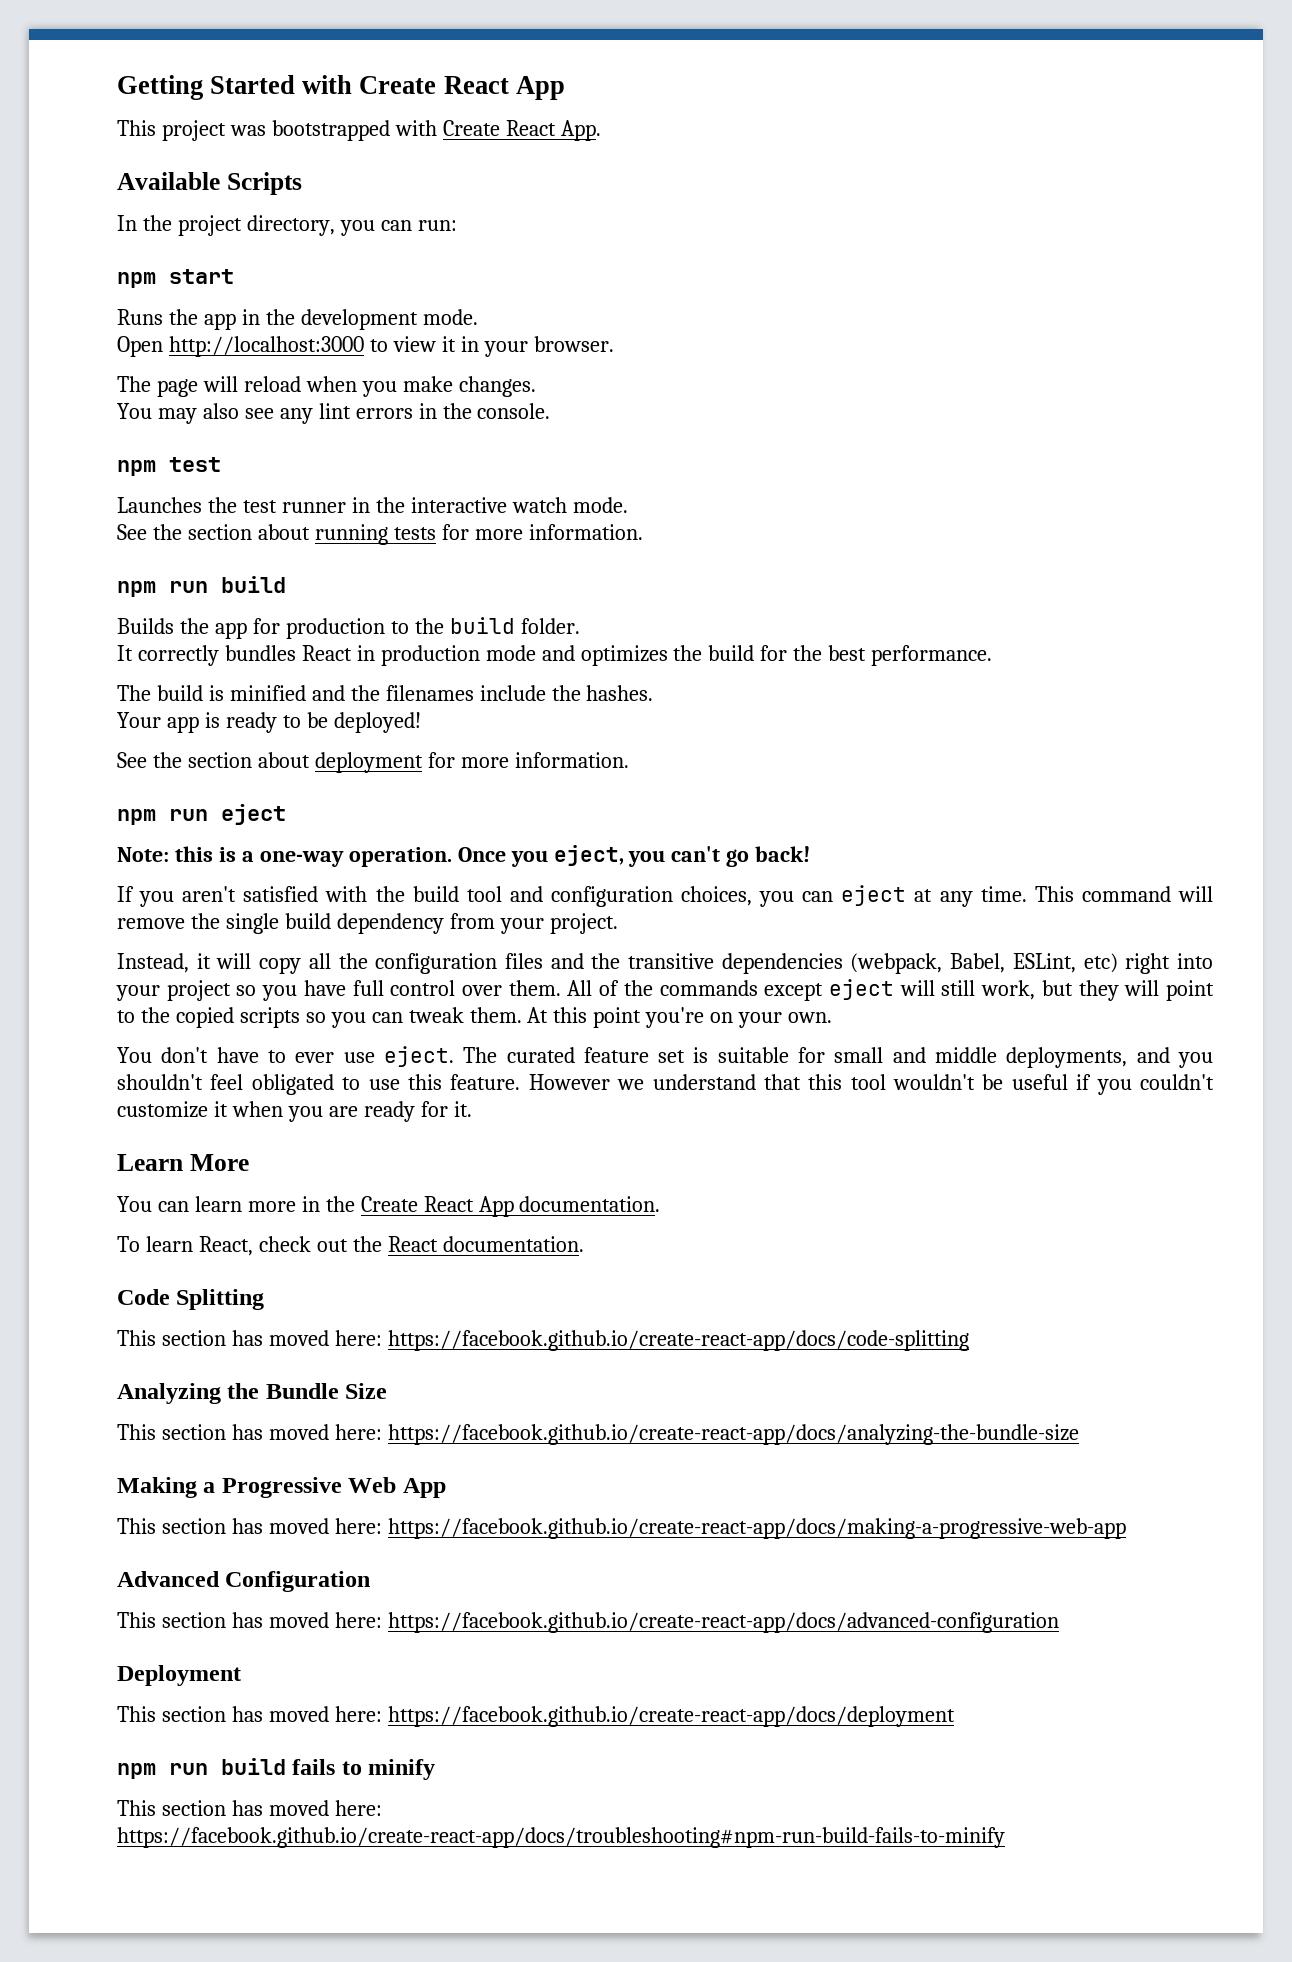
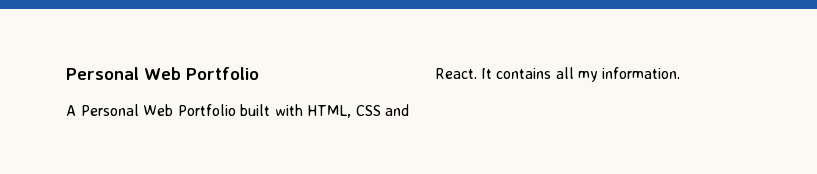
[117,75,565,100] [117,120,601,141] [117,172,302,195] [117,215,457,236] [117,269,234,288] [117,309,478,330] [117,336,614,357] [117,376,536,397] [117,403,551,424] [117,457,221,476] [117,497,628,513] [117,524,643,545] [117,576,286,597] [117,617,580,639] [117,645,993,666] [117,685,654,701] [117,712,421,733] [117,752,629,773] [117,804,286,825] [117,845,811,867] [117,885,1214,907] [117,913,618,934] [117,953,1214,974] [116,979,1214,1001] [117,1007,833,1028] [117,1046,1213,1068] [117,1074,1215,1095] [117,1101,472,1122] [117,1154,249,1171] [117,1196,661,1217] [117,1236,584,1256] [117,1289,265,1310] [117,1330,969,1351] [117,1383,388,1404] [117,1424,1079,1445] [117,1477,446,1498] [117,1518,1126,1539] [117,1571,371,1592] [117,1612,1059,1633] [117,1665,241,1686] [117,1706,955,1727] [117,1758,436,1780] [117,1800,382,1816] [117,1827,1005,1848] Getting Started with Create React App // This project was bootstrapped with Create React App. // Available Scripts // In the project directory, you can run: // npm start // Runs the app in the development mode. // Open http://localhost:3000 to view it in your browser. // The page will reload when you make changes. // You may also see any lint errors in the console. // npm test // Launches the test runner in the interactive watch mode. // See the section about running tests for more information. // npm run build // Builds the app for production to the build folder. // It correctly bundles React in production mode and optimizes the build for the best performance. // The build is minified and the filenames include the hashes. // Your app is ready to be deployed! // See the section about deployment for more information. // npm run eject // Note: this is a one-way operation. Once you eject, you can't go back! // If you aren't satisfied with the build tool and configuration choices, you can eject at any time. This command will remove the single build dependency from your project. // Instead, it will copy all the configuration files and the transitive dependencies (webpack, Babel, ESLint, etc) right into your project so you have full control over them. All of the commands except eject will still work, but they will point to the copied scripts so you can tweak them. At this point you're on your own. // You don't have to ever use eject. The curated feature set is suitable for small and middle deployments, and you shouldn't feel obligated to use this feature. However we understand that this tool wouldn't be useful if you couldn't customize it when you are ready for it. // Learn More // You can learn more in the Create React App documentation. // To learn React, check out the React documentation. // Code Splitting // This section has moved here: https://facebook.github.io/create-react-app/docs/code-splitting // Analyzing the Bundle Size // This section has moved here: https://facebook.github.io/create-react-app/docs/analyzing-the-bundle-size // Making a Progressive Web App // This section has moved here: https://facebook.github.io/create-react-app/docs/making-a-progressive-web-app // Advanced Configuration // This section has moved here: https://facebook.github.io/create-react-app/docs/advanced-configuration // Deployment // This section has moved here: https://facebook.github.io/create-react-app/docs/deployment // npm run build fails to minify // This section has moved here: https://facebook.github.io/create-react-app/docs/troubleshooting#npm-run-build-fails-to-minify -> [66,67,259,80] [66,104,409,118] [435,67,680,82] Personal Web Portfolio // A Personal Web Portfolio built with HTML, CSS and React. It contains all my information.

